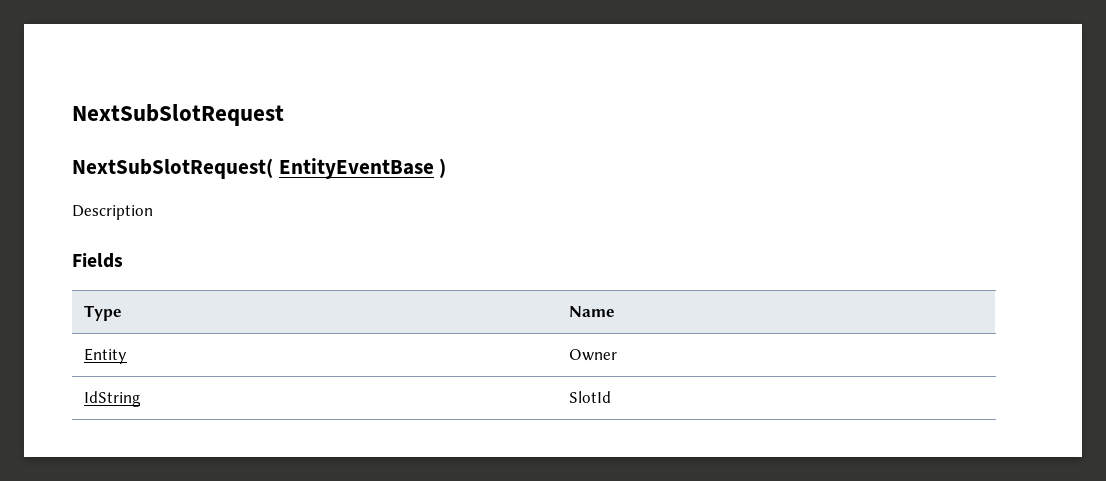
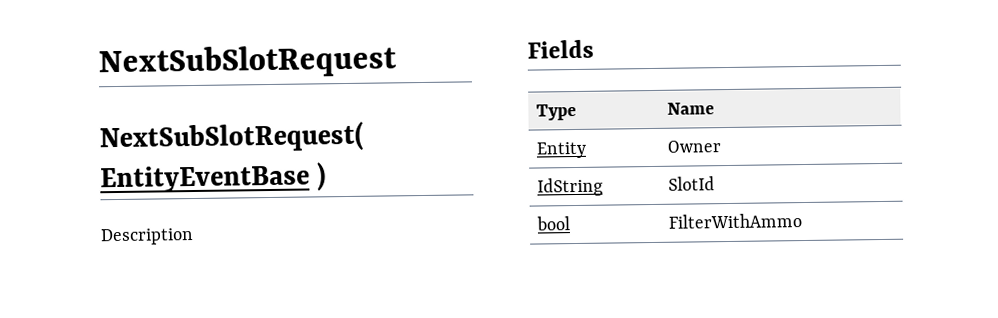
(611, 397) none -> [536,216,571,231] [668,213,803,229] // bool | FilterWithAmmo

